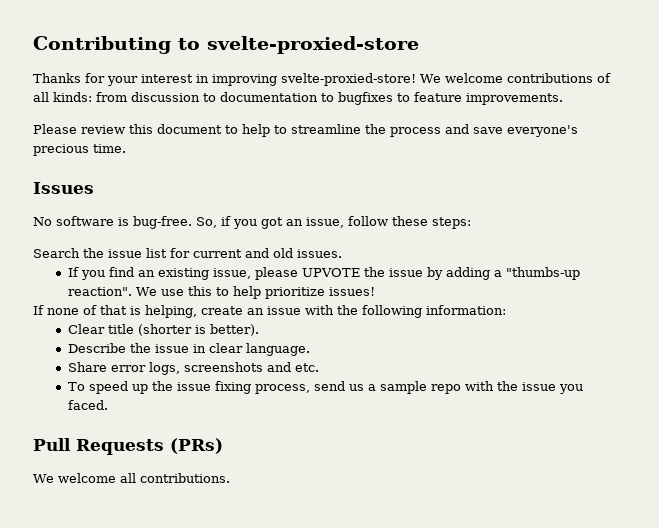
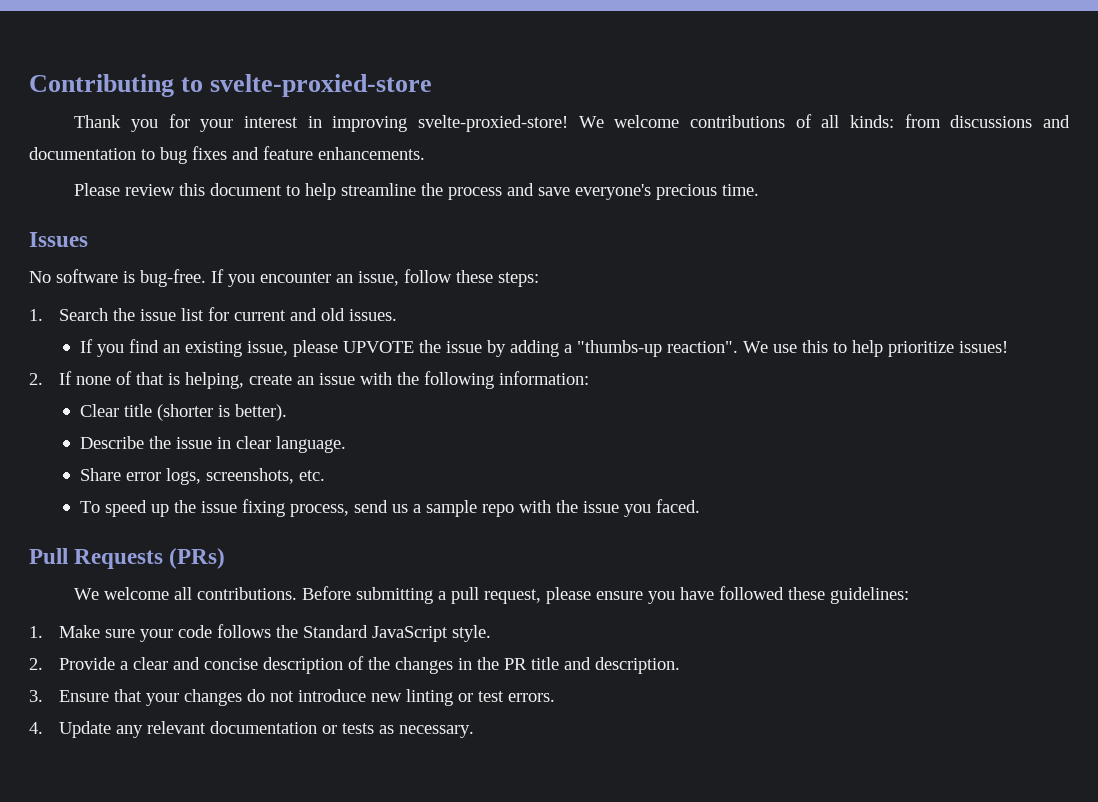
[33,73,81,83] Thanks -> [74,115,158,132] Thank you
[131,92,563,105] discussion to documentation to bugfixes to feature improvements. -> [950,115,1070,128] [29,146,425,164] discussions and documentation to bug fixes and feature enhancements.
[274,125,287,134] to -> (337, 191) none
[196,216,283,229] So, if you got -> [211,269,331,287] If you encounter
(471, 223) none -> [29,309,43,321] 1.
(376, 291) none -> [29,373,43,385] 2.
[184,362,292,372] screenshots and -> [205,468,294,484] screenshots,
(230, 478) none -> [302,586,910,604] [29,624,492,642] [29,656,681,674] [29,689,556,706] [29,721,475,738] Before submitting a pull request, please ensure you have followed these guidelines: // 1. Make sure your code follows the Standard JavaScript style. // 2. Provide a clear and concise description of the changes in the PR title and description. // 3. Ensure that your changes do not introduce new linting or test errors. // 4. Update any relevant documentation or tests as necessary.

